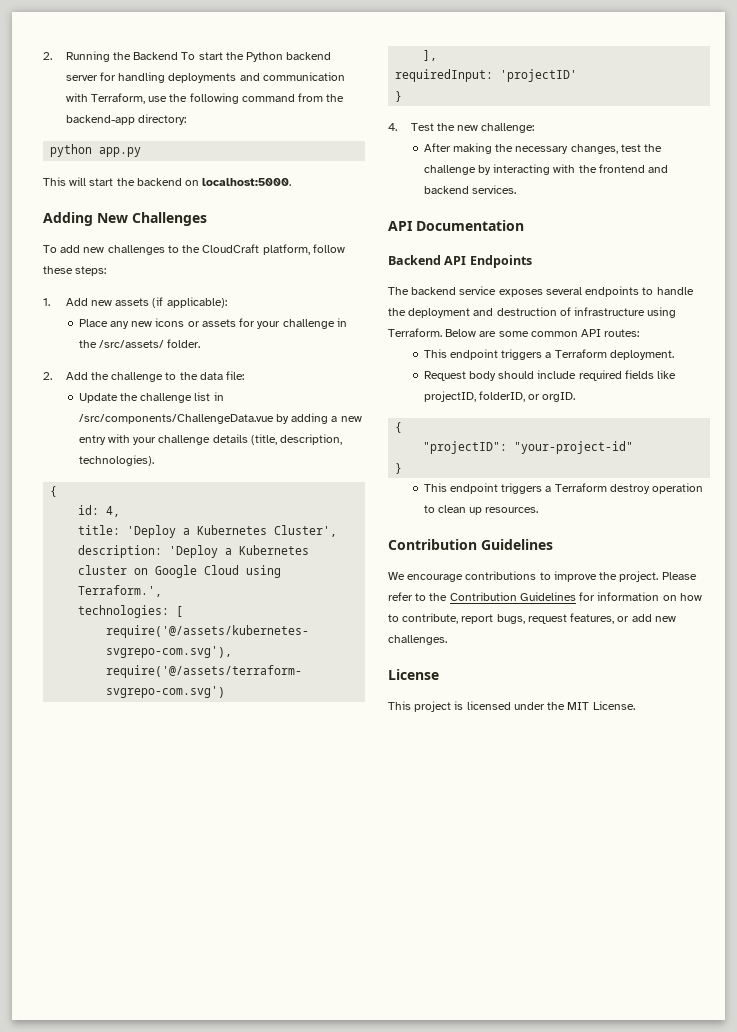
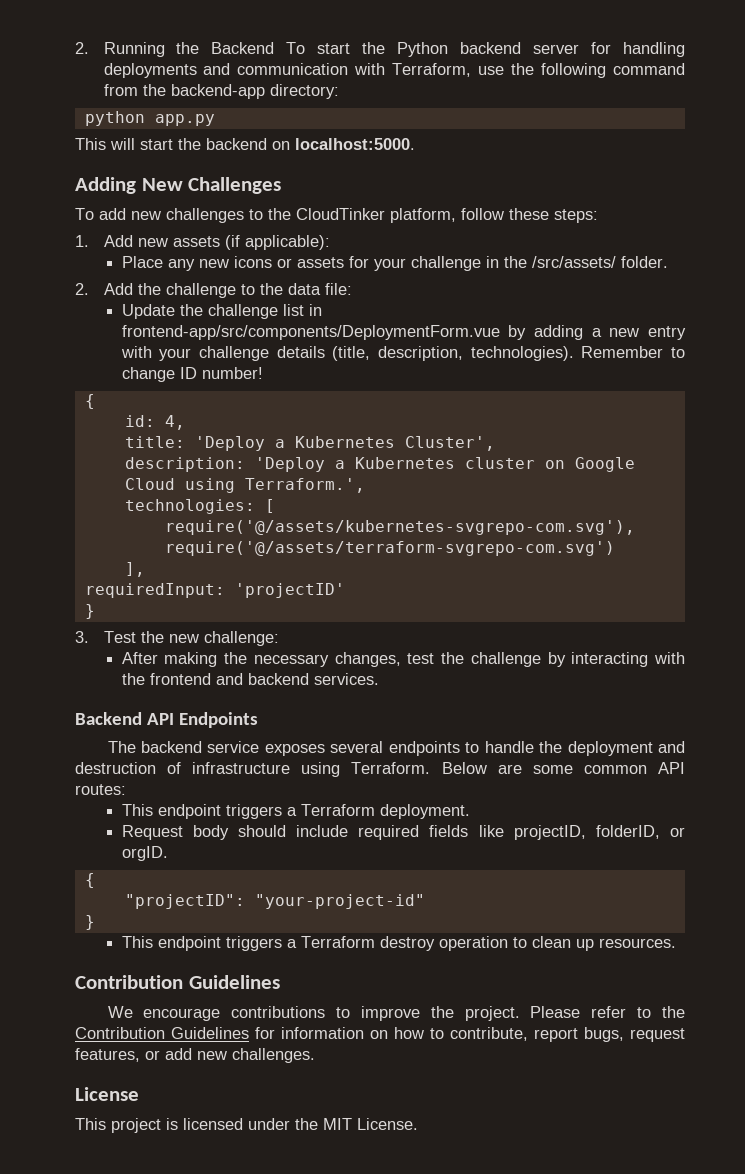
[202,244,260,253] CloudCraft -> [296,208,385,220] CloudTinker
[78,414,274,424] /src/components/ChallengeData.vue -> [121,325,500,340] frontend-app/src/components/DeploymentForm.vue
(154, 460) none -> [581,346,685,358] [121,367,263,382] Remember to change ID number!
[388,123,397,131] 4. -> [75,631,89,643] 3.
[388,220,524,231] // API Documentation -> (379, 679) none

